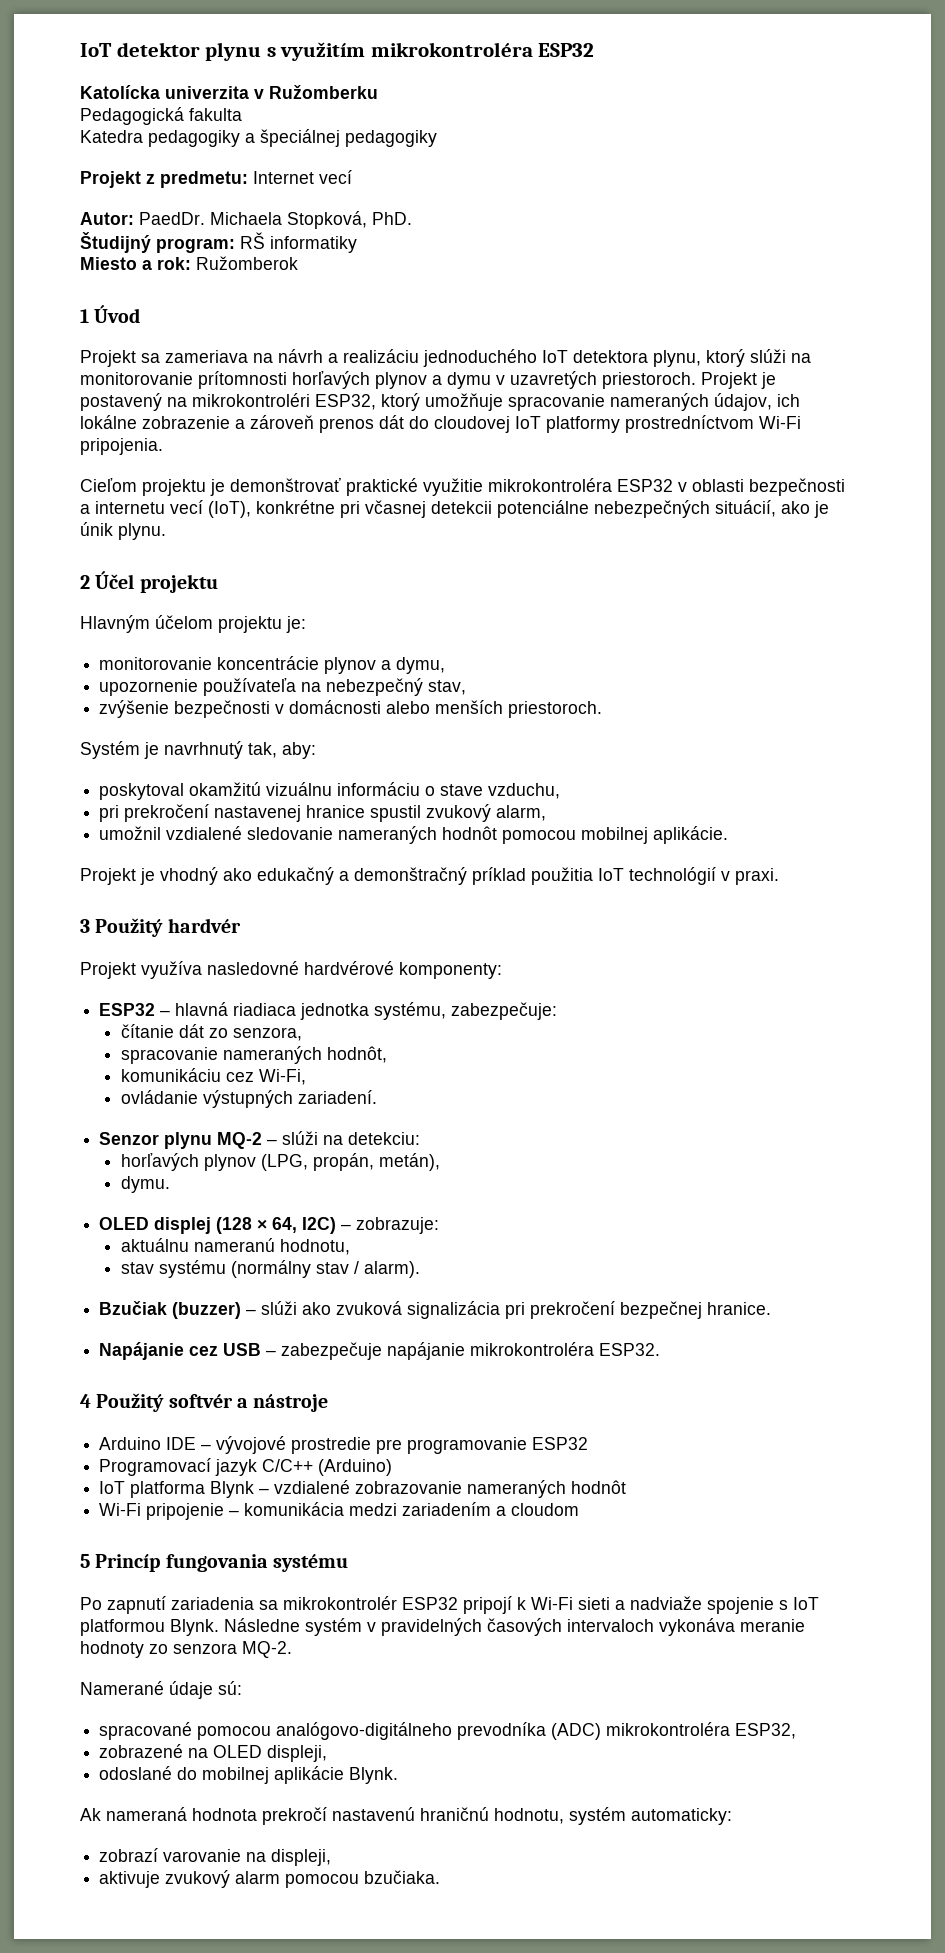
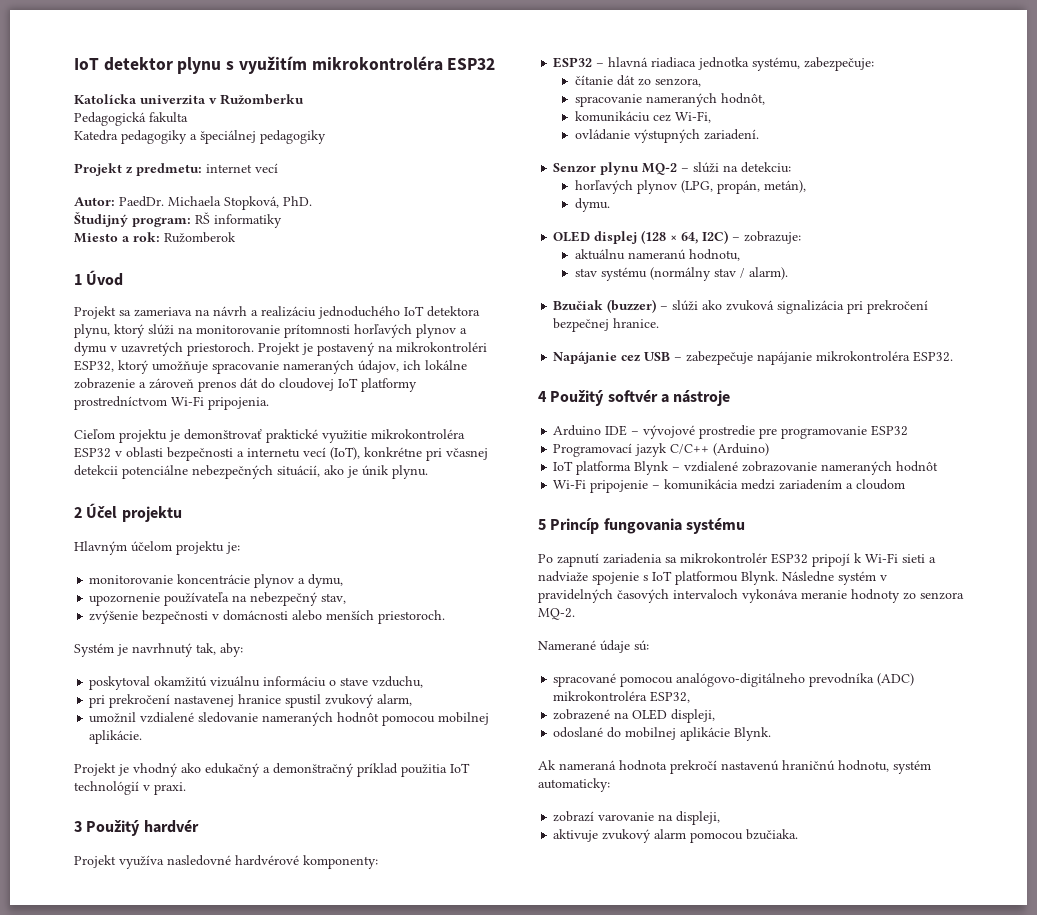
[253,171,314,184] Internet -> [206,164,252,173] internet

